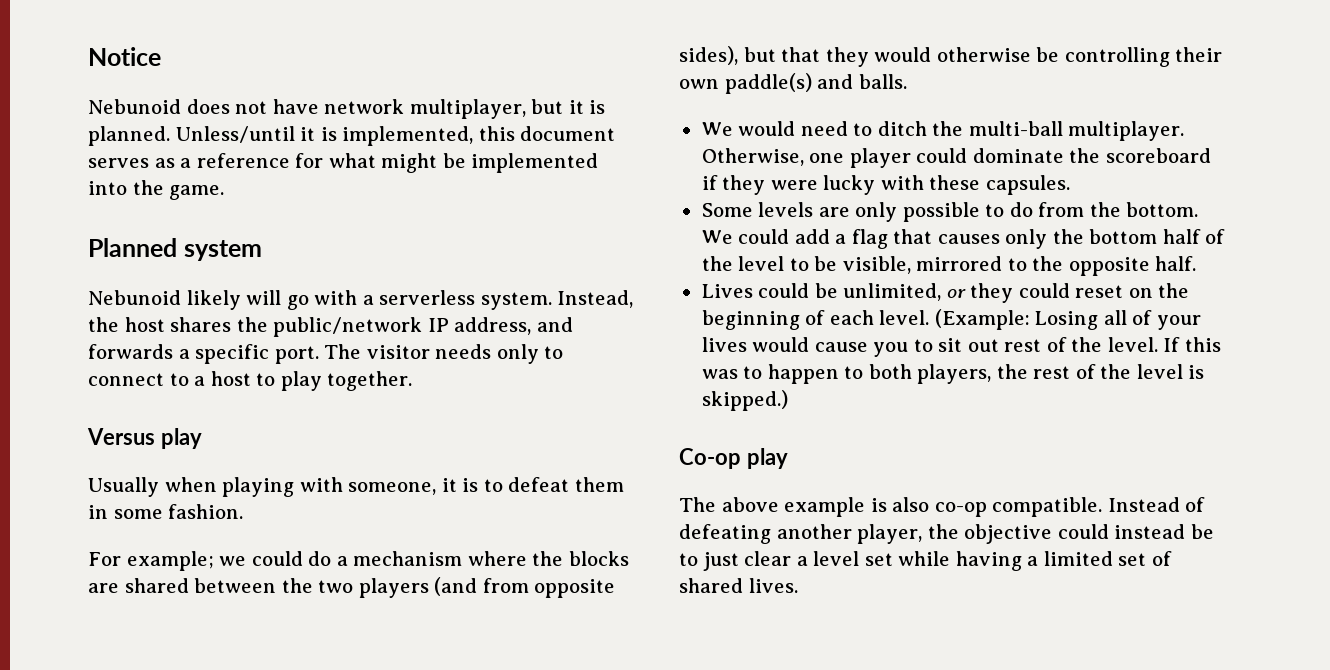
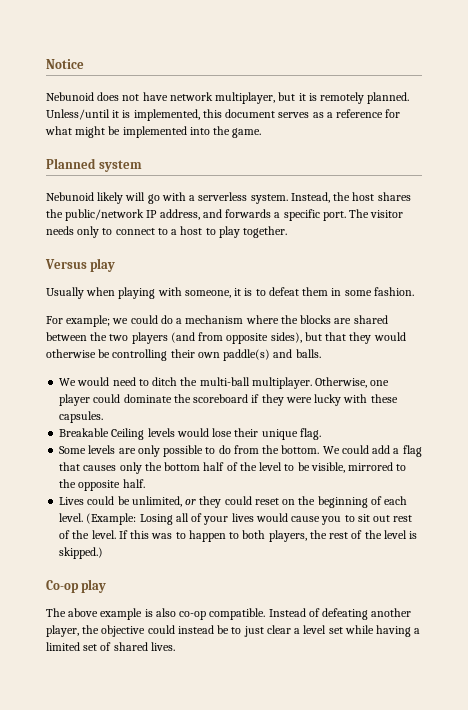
(606, 107) none -> [320,92,365,104] remotely
(1070, 185) none -> [59,428,321,440] // Breakable Ceiling levels would lose their unique flag.

